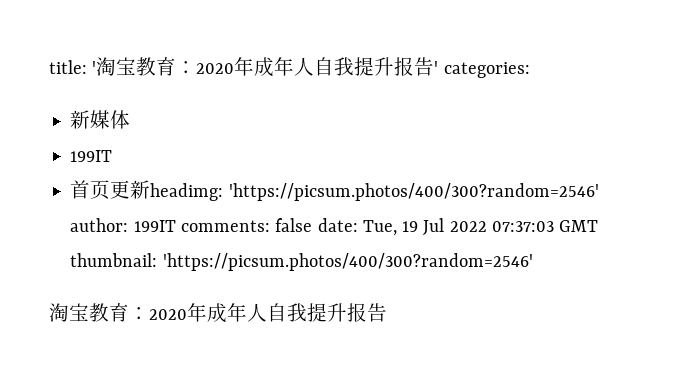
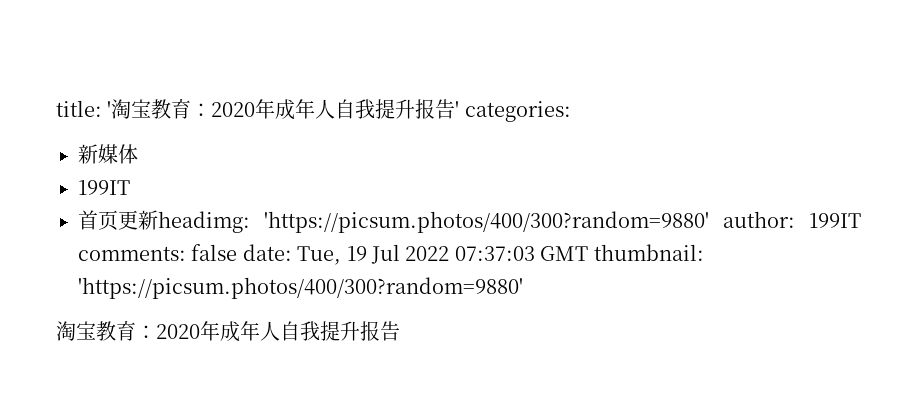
[228,183,599,201] 'https://picsum.photos/400/300?random=2546' -> [264,211,709,233] 'https://picsum.photos/400/300?random=9880'
[162,253,533,271] 'https://picsum.photos/400/300?random=2546' -> [78,277,523,299] 'https://picsum.photos/400/300?random=9880'

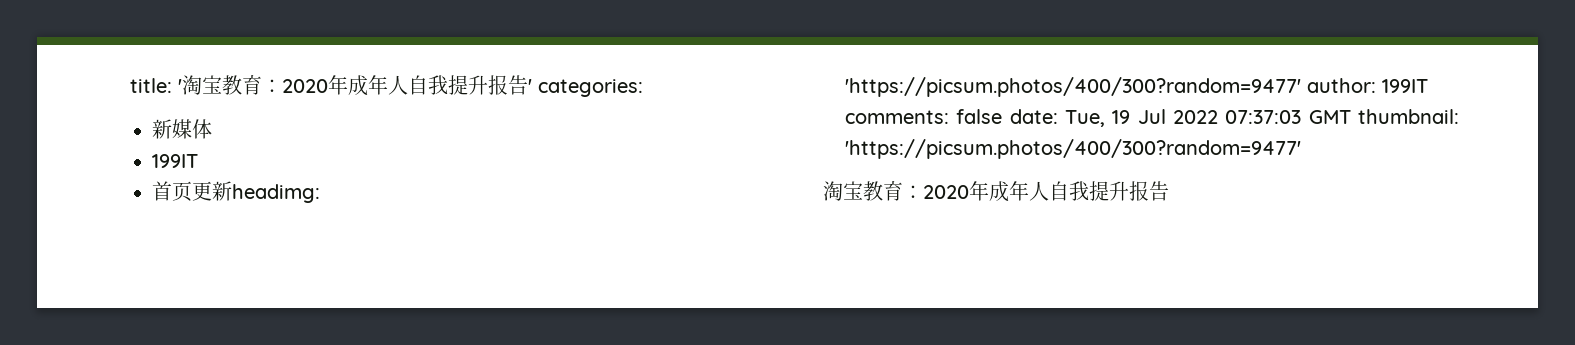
[264,211,709,233] 'https://picsum.photos/400/300?random=9880' -> [845,77,1301,97] 'https://picsum.photos/400/300?random=9477'
[78,277,523,299] 'https://picsum.photos/400/300?random=9880' -> [845,139,1301,159] 'https://picsum.photos/400/300?random=9477'

